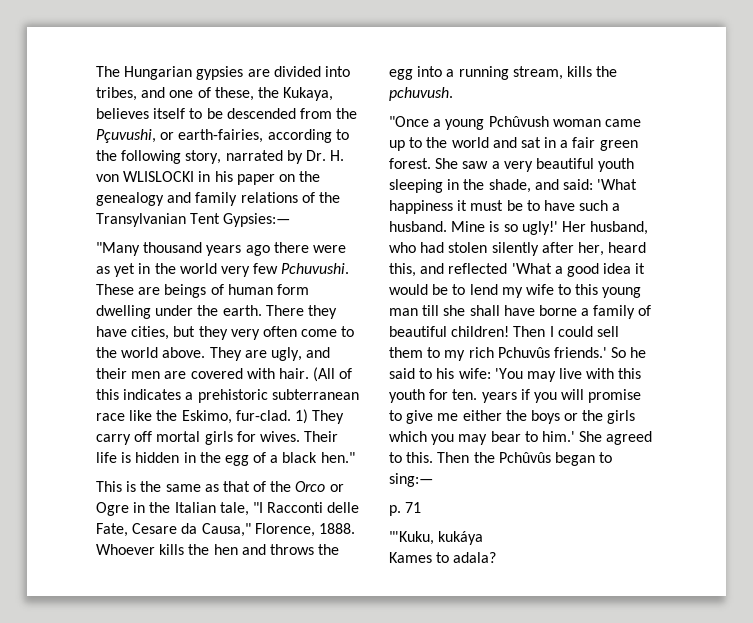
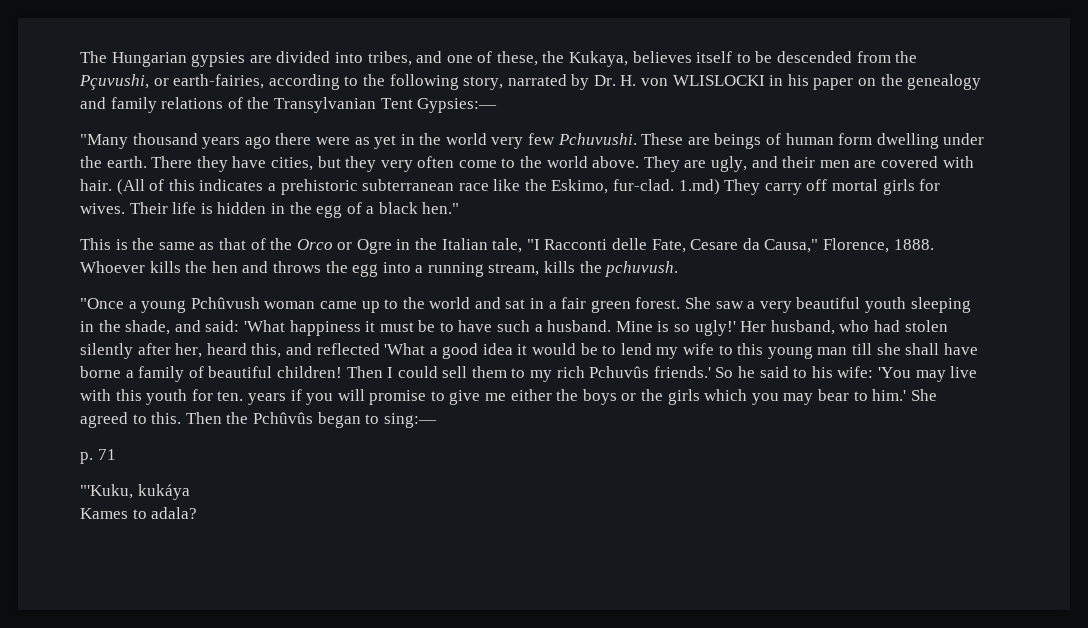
[294,409,308,424] 1) -> [678,179,720,195] 1.md)

